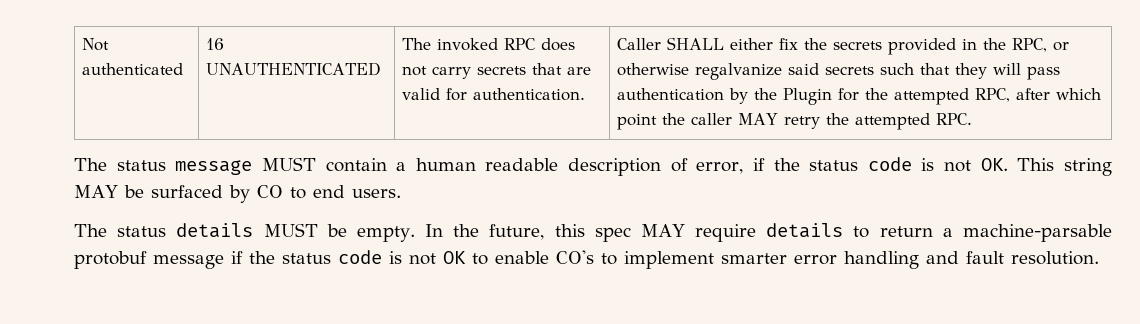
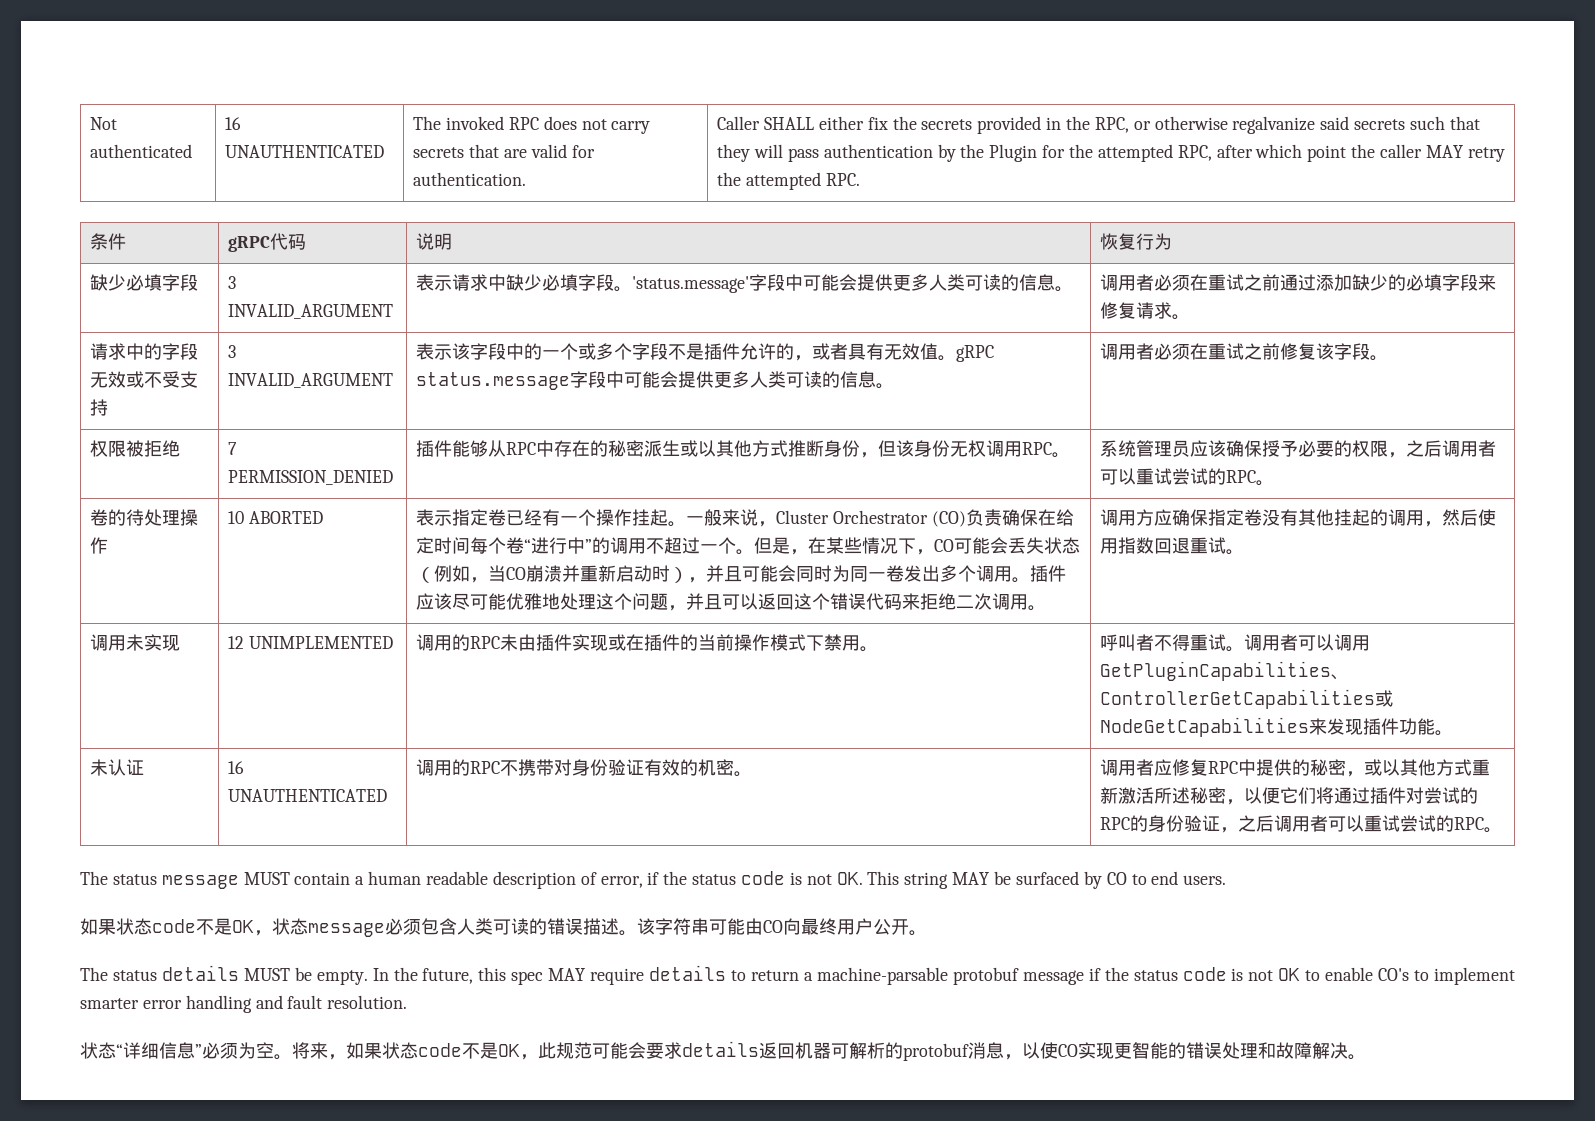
(973, 119) none -> [90,233,127,250] [228,233,307,252] [416,233,453,250] [1100,233,1173,250] [90,274,199,291] [228,276,237,289] [228,304,394,319] [416,274,1074,293] [1100,274,1497,291] [1100,302,1191,320] [90,343,199,360] [90,371,199,388] [90,399,109,416] [228,345,237,358] [228,373,394,388] [416,343,995,362] [416,371,895,390] [1100,343,1389,361] [90,440,181,457] [228,442,238,455] [228,470,394,485] [416,440,1071,458] [1100,440,1497,458] [1100,468,1275,486] [90,509,199,526] [90,537,109,554] [228,511,323,524] [416,509,1074,527] [416,537,1081,555] [416,565,1067,583] [416,593,1047,611] [1100,509,1497,527] [1100,537,1245,555] [90,634,181,651] [228,636,393,649] [416,634,879,652] [1100,634,1371,652] [1100,661,1350,681] [1100,689,1394,709] [1100,717,1454,737] [90,759,145,776] [228,761,245,774] [228,789,388,802] [416,759,753,777] [1100,759,1491,777] [1100,787,1479,805] [1100,815,1503,833] // 条件 | gRPC代码 | 说明 | 恢复行为 // 缺少必填字段 | 3 INVALID_ARGUMENT | 表示请求中缺少必填字段。'status.message'字段中可能会提供更多人类可读的信息。 | 调用者必须在重试之前通过添加缺少的必填字段来修复请求。 // 请求中的字段无效或不受支持 | 3 INVALID_ARGUMENT | 表示该字段中的一个或多个字段不是插件允许的，或者具有无效值。gRPC status.message字段中可能会提供更多人类可读的信息。 | 调用者必须在重试之前修复该字段。 // 权限被拒绝 | 7 PERMISSION_DENIED | 插件能够从RPC中存在的秘密派生或以其他方式推断身份，但该身份无权调用RPC。 | 系统管理员应该确保授予必要的权限，之后调用者可以重试尝试的RPC。 // 卷的待处理操作 | 10 ABORTED | 表示指定卷已经有一个操作挂起。一般来说，Cluster Orchestrator (CO)负责确保在给定时间每个卷“进行中”的调用不超过一个。但是，在某些情况下，CO可能会丢失状态（例如，当CO崩溃并重新启动时），并且可能会同时为同一卷发出多个调用。插件应该尽可能优雅地处理这个问题，并且可以返回这个错误代码来拒绝二次调用。 | 调用方应确保指定卷没有其他挂起的调用，然后使用指数回退重试。 // 调用未实现 | 12 UNIMPLEMENTED | 调用的RPC未由插件实现或在插件的当前操作模式下禁用。 | 呼叫者不得重试。调用者可以调用GetPluginCapabilities、ControllerGetCapabilities或NodeGetCapabilities来发现插件功能。 // 未认证 | 16 UNAUTHENTICATED | 调用的RPC不携带对身份验证有效的机密。 | 调用者应修复RPC中提供的秘密，或以其他方式重新激活所述秘密，以便它们将通过插件对尝试的RPC的身份验证，之后调用者可以重试尝试的RPC。
(401, 193) none -> [80,918,927,937] // 如果状态code不是OK，状态message必须包含人类可读的错误描述。该字符串可能由CO向最终用户公开。
(1099, 258) none -> [80,1041,1366,1061] // 状态“详细信息”必须为空。将来，如果状态code不是OK，此规范可能会要求details返回机器可解析的protobuf消息，以使CO实现更智能的错误处理和故障解决。

